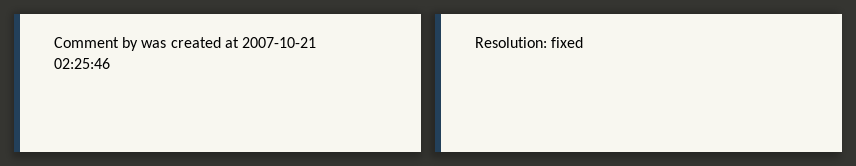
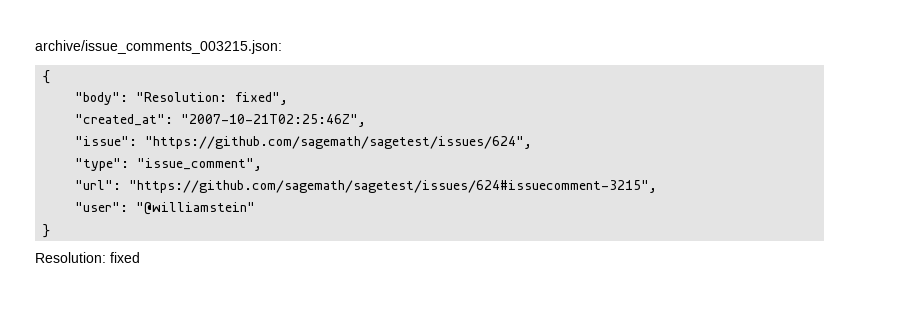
[54,37,316,51] [54,58,110,69] Comment by was created at 2007-10-21 02:25:46 -> [35,40,282,54] [43,70,51,84] [75,92,289,105] [75,114,367,127] [75,136,533,149] [75,158,263,171] [75,180,658,193] [75,202,256,215] [43,224,51,238] archive/issue_comments_003215.json: // { // "body": "Resolution: fixed", // "created_at": "2007-10-21T02:25:46Z", // "issue": "https://github.com/sagemath/sagetest/issues/624", // "type": "issue_comment", // "url": "https://github.com/sagemath/sagetest/issues/624#issuecomment-3215", // "user": "@williamstein" // }

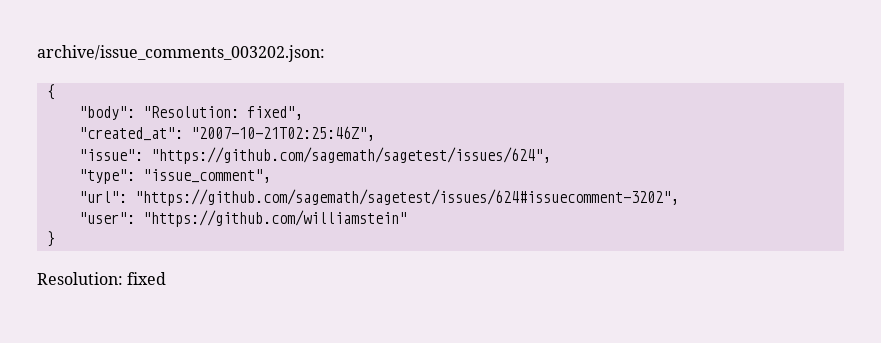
[35,40,282,54] archive/issue_comments_003215.json: -> [37,45,325,62] archive/issue_comments_003202.json:
[129,180,658,193] "https://github.com/sagemath/sagetest/issues/624#issuecomment-3215", -> [134,189,679,206] "https://github.com/sagemath/sagetest/issues/624#issuecomment-3202",
[136,202,256,215] "@williamstein" -> [142,210,407,227] "https://github.com/williamstein"

